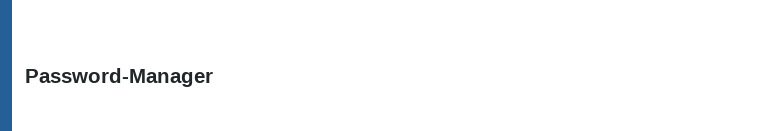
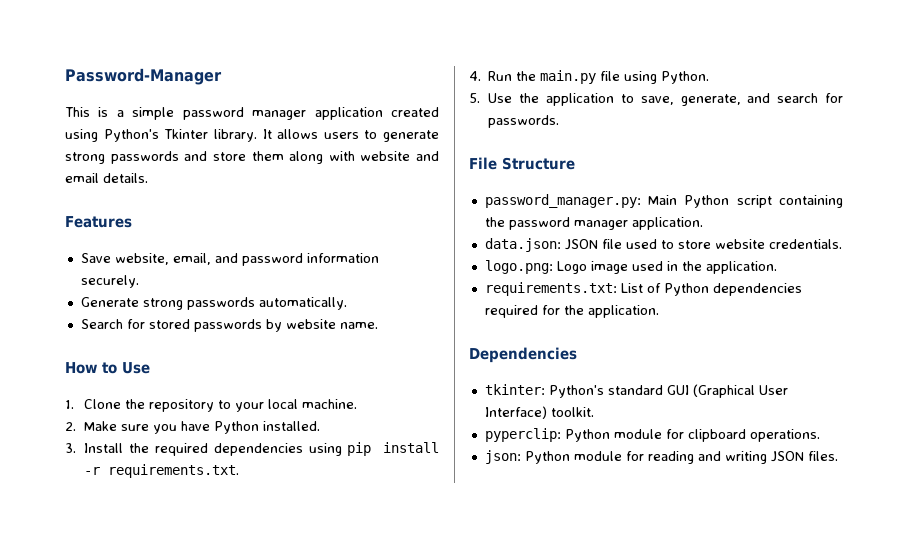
(213, 77) none -> [65,107,439,120] [65,129,439,142] [65,151,439,164] [65,173,148,183] [65,216,132,228] [80,253,379,266] [80,275,139,288] [80,297,347,310] [80,319,378,332] [65,362,150,374] [65,399,358,412] [65,421,321,434] [65,442,439,456] [84,464,240,478] [469,70,710,84] [469,93,843,106] [488,115,560,128] [469,157,575,170] [484,194,843,208] [484,217,703,230] [484,238,842,252] [484,260,777,274] [484,282,802,296] [484,305,659,318] [469,347,577,363] [484,384,788,398] [484,406,594,419] [484,428,820,442] [484,450,838,464] // This is a simple password manager application created using Python's Tkinter library. It allows users to generate strong passwords and store them along with website and email details. // Features // Save website, email, and password information securely. // Generate strong passwords automatically. // Search for stored passwords by website name. // How to Use // 1. Clone the repository to your local machine. // 2. Make sure you have Python installed. // 3. Install the required dependencies using pip install -r requirements.txt. // 4. Run the main.py file using Python. // 5. Use the application to save, generate, and search for passwords. // File Structure // password_manager.py: Main Python script containing the password manager application. // data.json: JSON file used to store website credentials. // logo.png: Logo image used in the application. // requirements.txt: List of Python dependencies required for the application. // Dependencies // tkinter: Python's standard GUI (Graphical User Interface) toolkit. // pyperclip: Python module for clipboard operations. // json: Python module for reading and writing JSON files.

